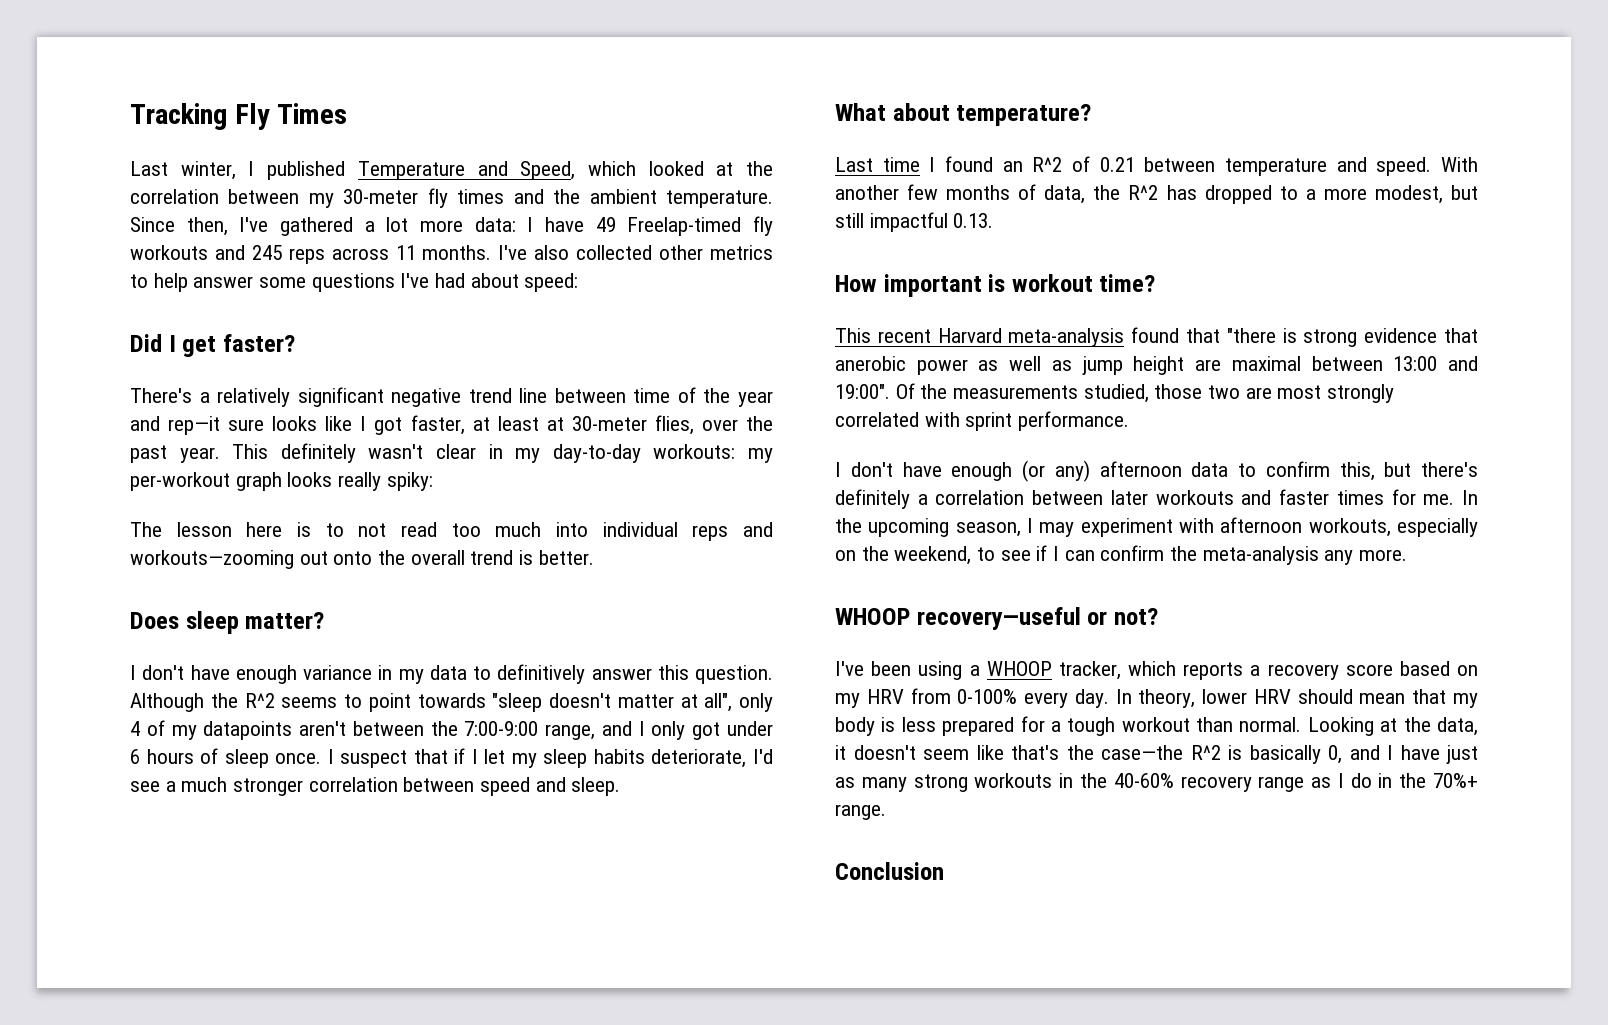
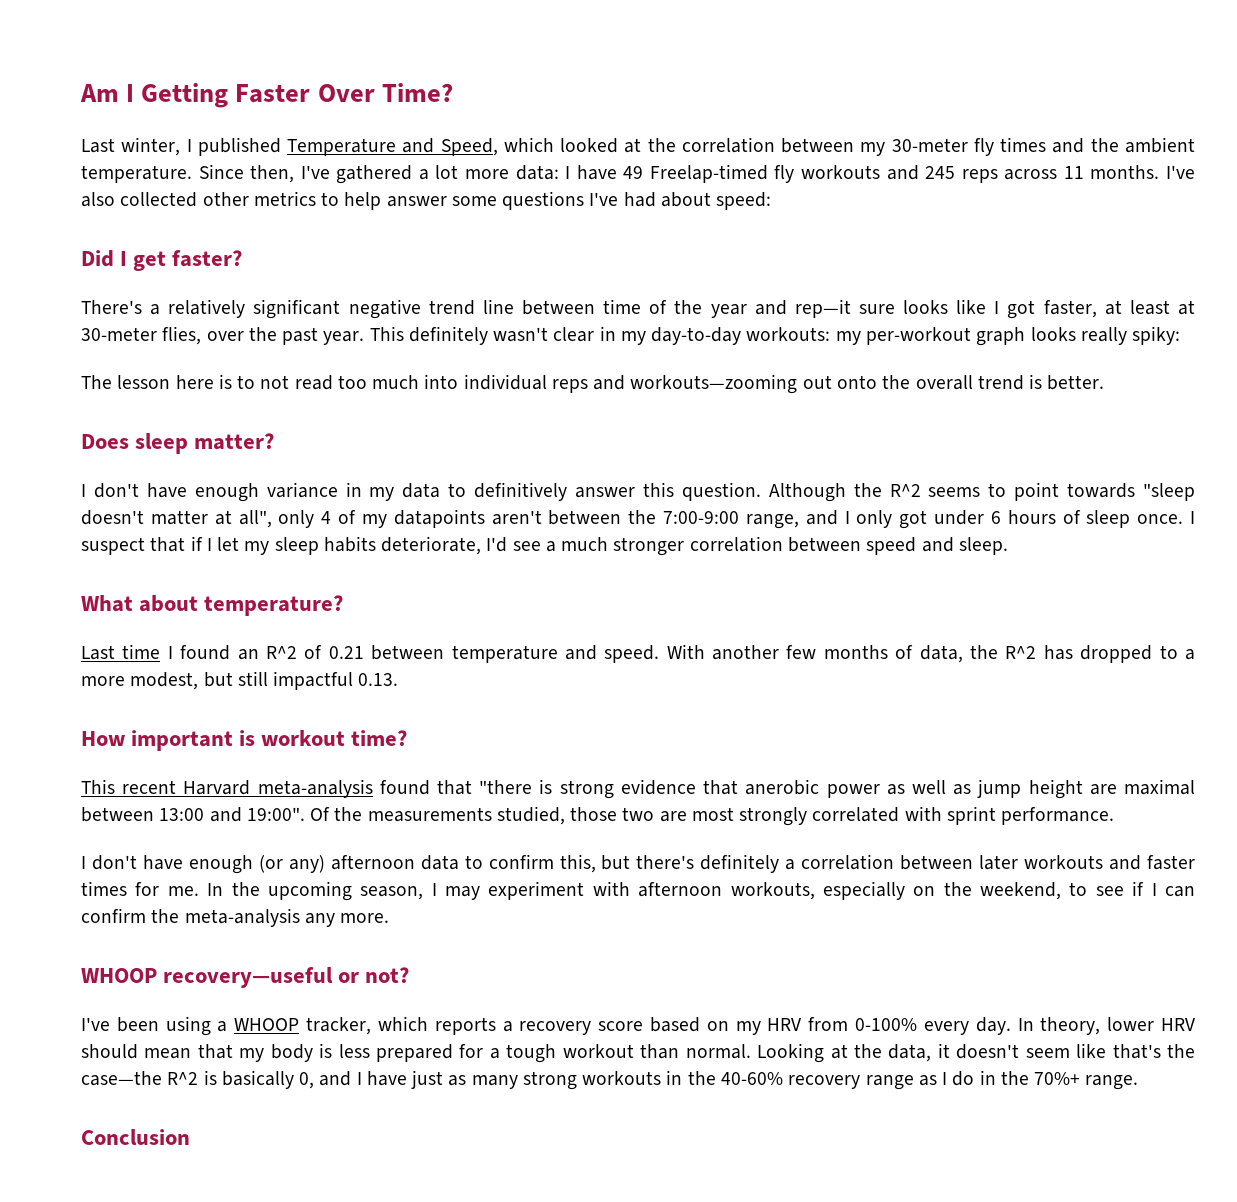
[130,103,348,130] Tracking Fly Times -> [80,83,453,108] Am I Getting Faster Over Time?

